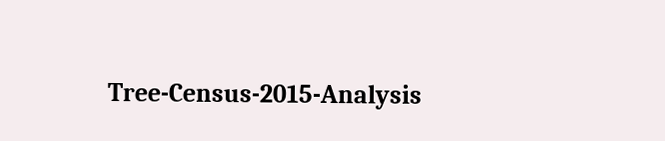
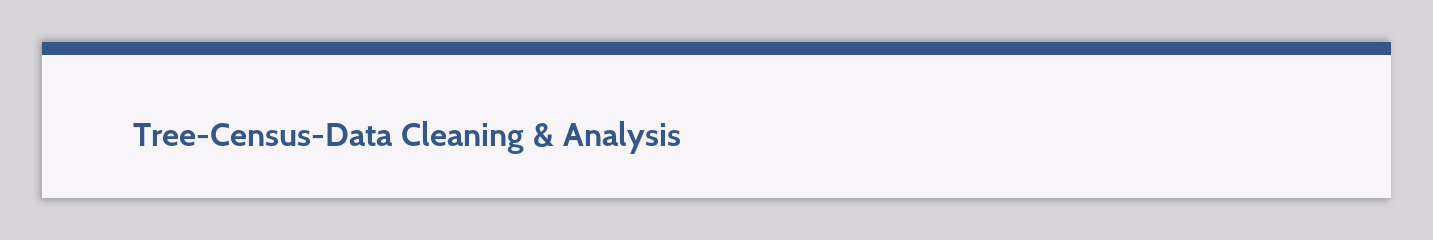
[107,81,422,110] Tree-Census-2015-Analysis -> [133,121,681,154] Tree-Census-Data Cleaning & Analysis

